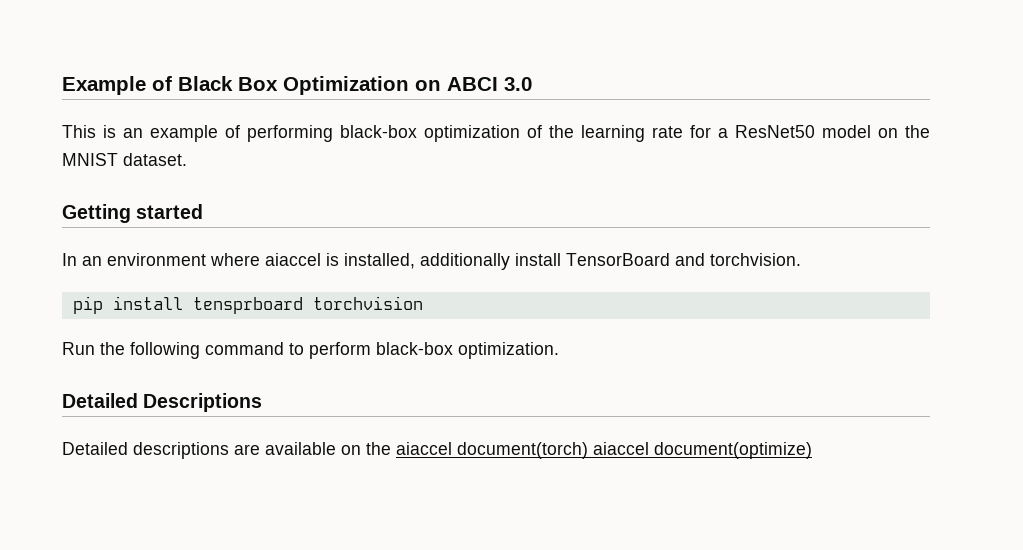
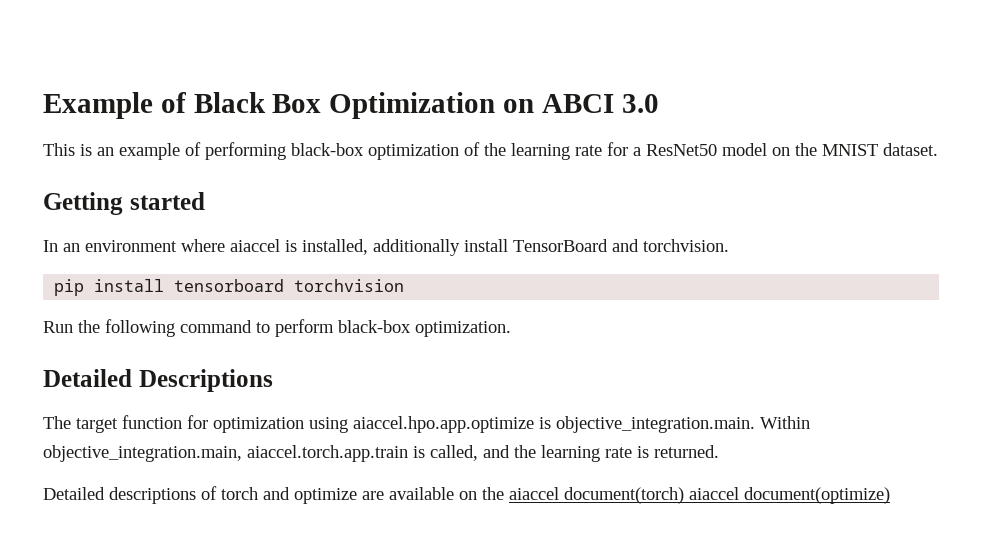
[192,297,303,314] tensprboard -> [174,279,285,292] tensorboard
[62,442,229,459] Detailed descriptions -> [43,415,810,433] [43,445,719,462] [43,486,357,504] The target function for optimization using aiaccel.hpo.app.optimize is objective_integration.main. Within objective_integration.main, aiaccel.torch.app.train is called, and the learning rate is returned. // Detailed descriptions of torch and optimize

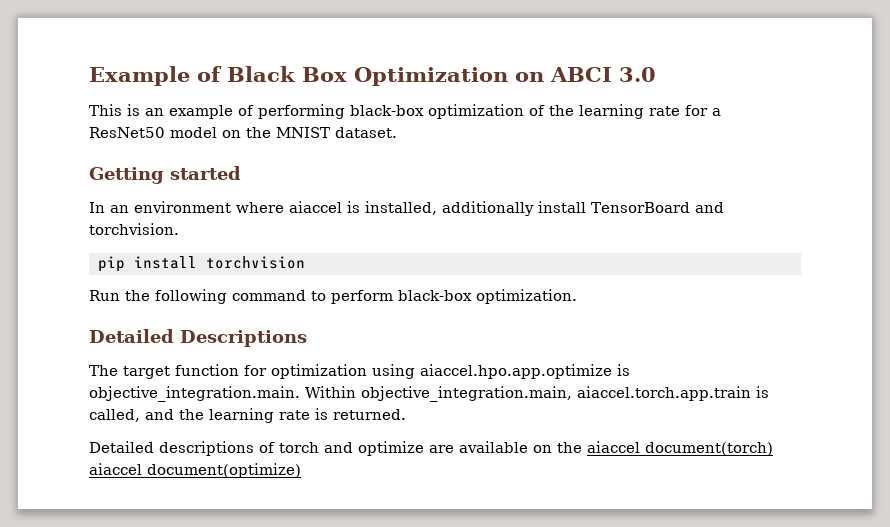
[174,279,285,292] tensorboard -> (197, 262) none

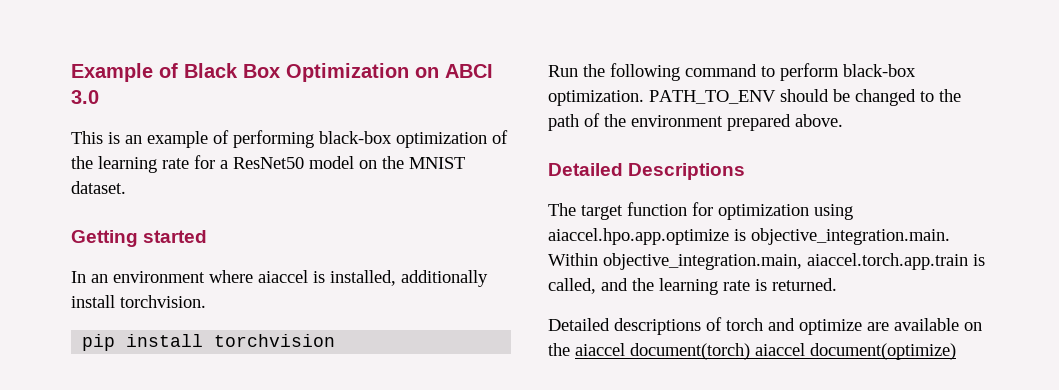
[591,202,724,213] TensorBoard and -> (115, 301) none
(577, 296) none -> [649,89,961,106] [548,113,843,131] PATH_TO_ENV should be changed to the path of the environment prepared above.

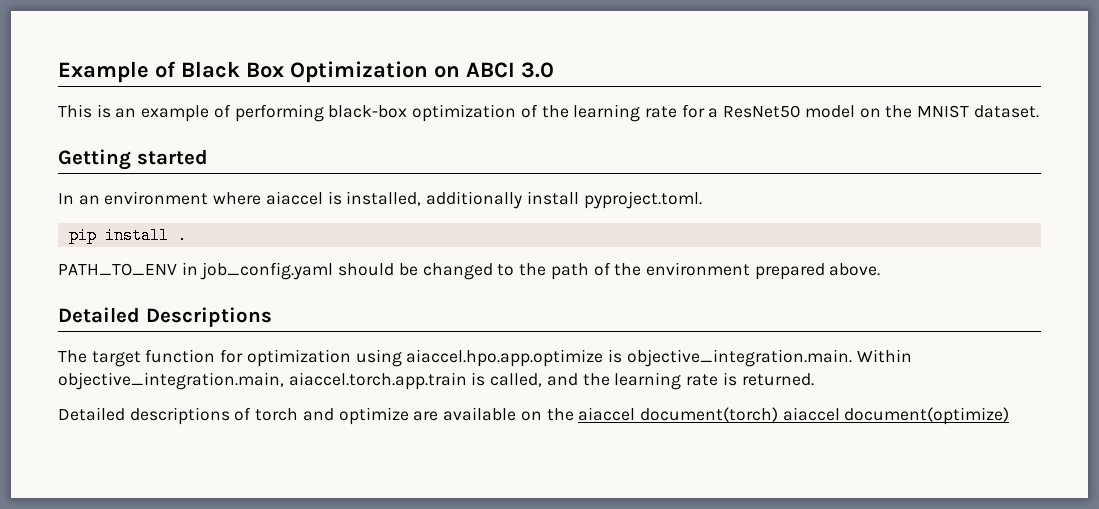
[120,295,206,308] torchvision. -> [583,191,702,209] pyproject.toml.
[214,334,336,347] [548,63,916,81] [548,90,776,106] torchvision // Run the following command to perform black-box optimization. PATH_TO_ENV -> [176,227,187,244] [58,262,334,280] . // PATH_TO_ENV in job_config.yaml

